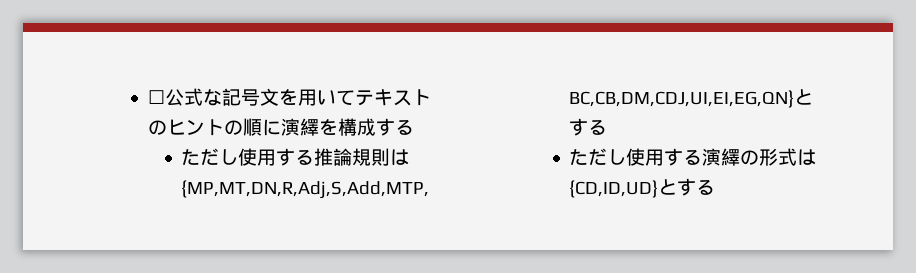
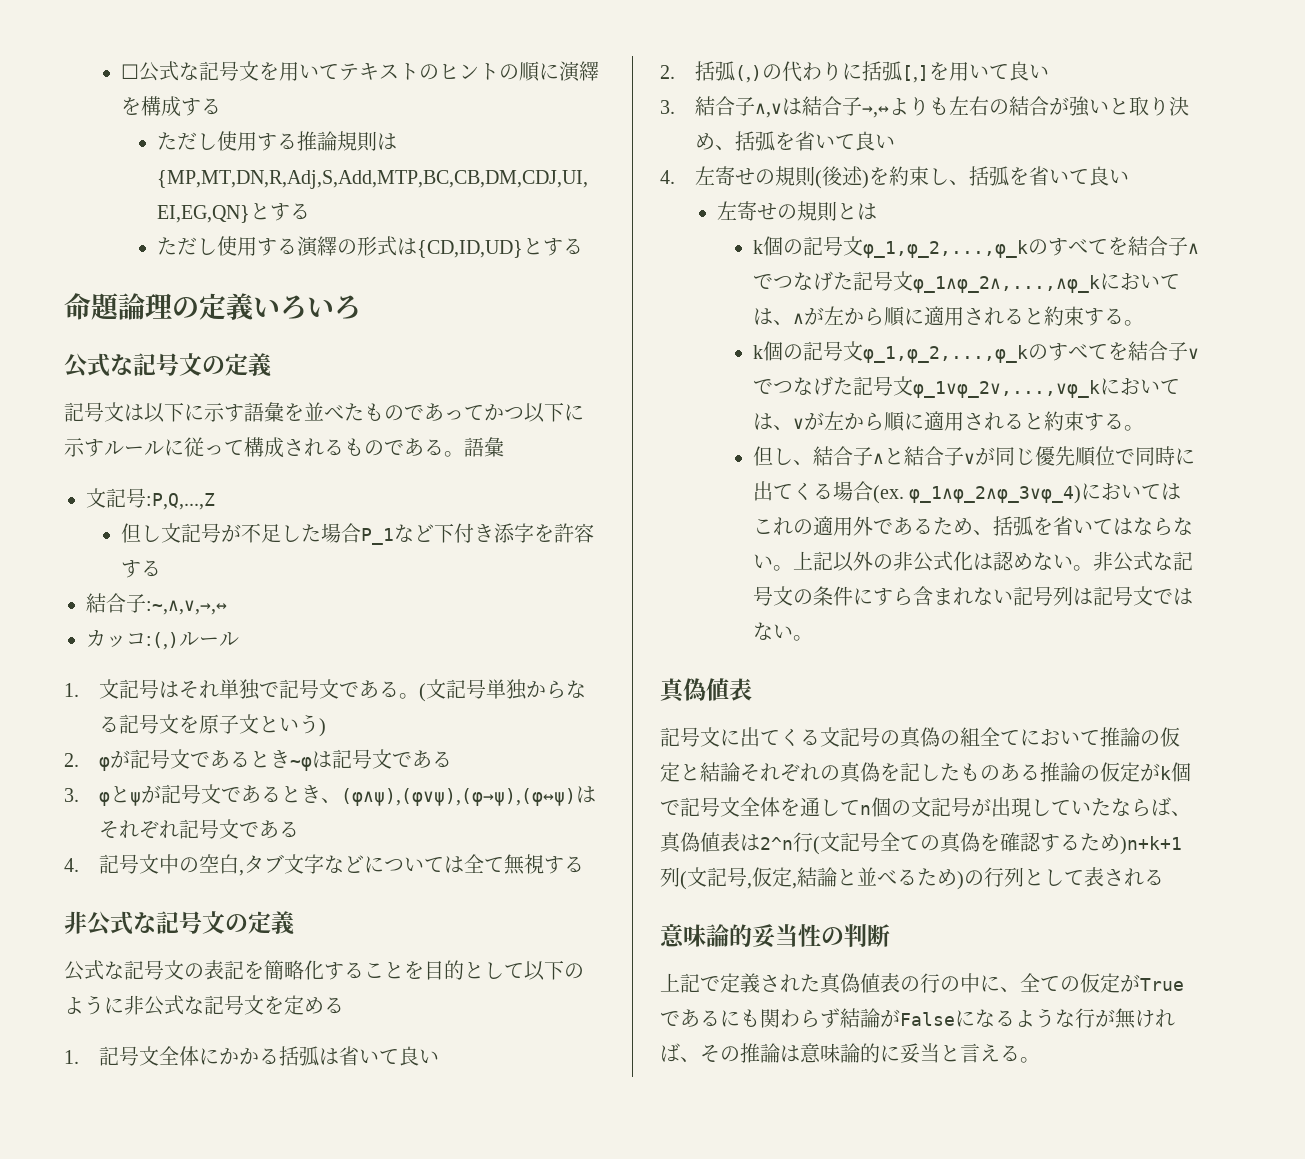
(716, 187) none -> [64,293,361,320] [64,353,271,378] [64,402,584,423] [64,437,504,458] [86,488,215,510] [121,523,595,545] [121,560,162,578] [86,593,227,615] [86,629,239,650] [64,679,587,702] [99,714,327,737] [64,749,453,771] [64,784,597,806] [99,819,300,839] [64,854,585,876] [64,911,294,936] [64,960,584,981] [64,995,344,1016] [64,1046,440,1067] [660,61,1050,83] [660,96,1190,118] [695,131,896,152] [660,166,1130,189] [717,201,878,222] [752,236,1199,258] [752,271,1180,293] [752,306,1144,327] [752,341,1199,363] [752,376,1180,398] [752,411,1144,432] [752,446,1195,467] [752,481,1182,504] [752,516,1193,537] [752,551,1193,572] [752,586,1193,606] [752,622,813,641] [660,678,752,703] [660,727,1180,748] [660,762,1191,783] [660,797,1191,817] [660,832,1182,855] [660,867,1164,890] [660,924,890,949] [660,973,1184,994] [660,1008,1175,1029] [660,1043,1040,1064] // 命題論理の定義いろいろ // 公式な記号文の定義 // 記号文は以下に示す語彙を並べたものであってかつ以下に示すルールに従って構成されるものである。語彙 // 文記号:P,Q,...,Z // 但し文記号が不足した場合P_1など下付き添字を許容する // 結合子:~,∧,∨,→,↔ // カッコ:(,)ルール // 1.文記号はそれ単独で記号文である。(文記号単独からなる記号文を原子文という) // 2. φが記号文であるとき~φは記号文である // 3. φとψが記号文であるとき、(φ∧ψ),(φ∨ψ),(φ→ψ),(φ↔ψ)はそれぞれ記号文である // 4.記号文中の空白,タブ文字などについては全て無視する // 非公式な記号文の定義 // 公式な記号文の表記を簡略化することを目的として以下のように非公式な記号文を定める // 1.記号文全体にかかる括弧は省いて良い // 2.括弧(,)の代わりに括弧[,]を用いて良い // 3.結合子∧,∨は結合子→,↔よりも左右の結合が強いと取り決め、括弧を省いて良い // 4.左寄せの規則(後述)を約束し、括弧を省いて良い // 左寄せの規則とは // k個の記号文φ_1,φ_2,...,φ_kのすべてを結合子∧でつなげた記号文φ_1∧φ_2∧,...,∧φ_kにおいては、∧が左から順に適用されると約束する。 // k個の記号文φ_1,φ_2,...,φ_kのすべてを結合子∨でつなげた記号文φ_1∨φ_2∨,...,∨φ_kにおいては、∨が左から順に適用されると約束する。 // 但し、結合子∧と結合子∨が同じ優先順位で同時に出てくる場合(ex. φ_1∧φ_2∧φ_3∨φ_4)においてはこれの適用外であるため、括弧を省いてはならない。上記以外の非公式化は認めない。非公式な記号文の条件にすら含まれない記号列は記号文ではない。 // 真偽値表 // 記号文に出てくる文記号の真偽の組全てにおいて推論の仮定と結論それぞれの真偽を記したものある推論の仮定がk個で記号文全体を通してn個の文記号が出現していたならば、真偽値表は2^n行(文記号全ての真偽を確認するため)n+k+1列(文記号,仮定,結論と並べるため)の行列として表される // 意味論的妥当性の判断 // 上記で定義された真偽値表の行の中に、全ての仮定がTrueであるにも関わらず結論がFalseになるような行が無ければ、その推論は意味論的に妥当と言える。

